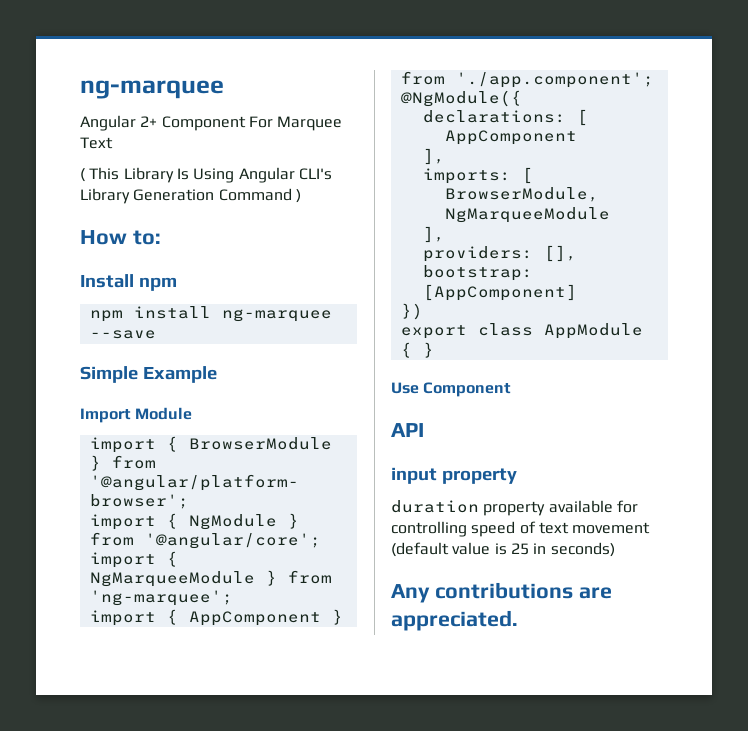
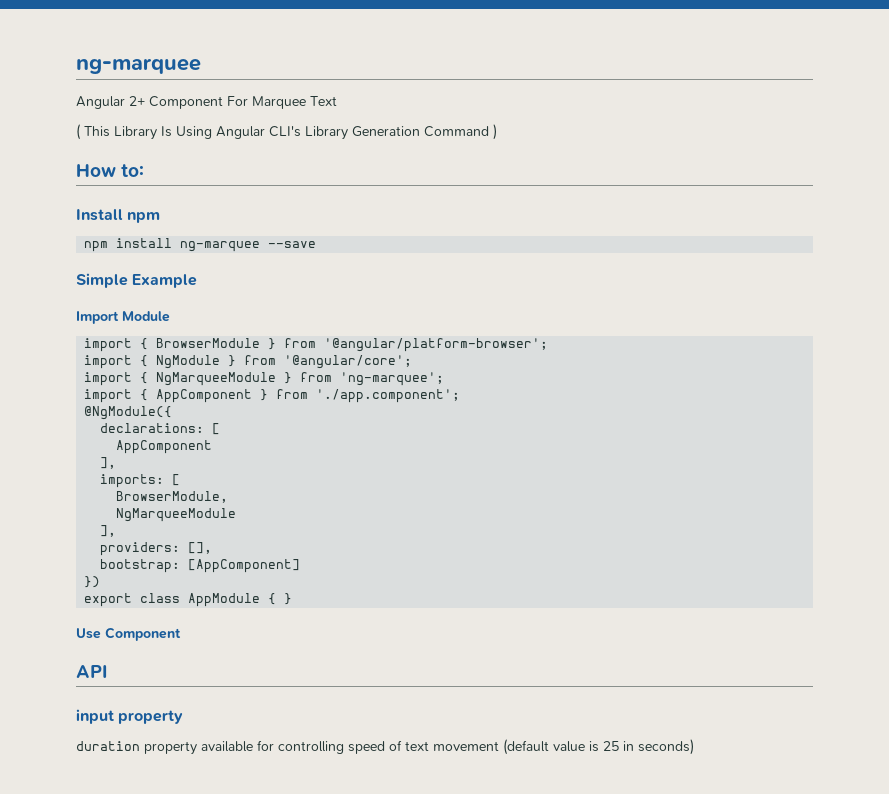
[391,582,612,603] [391,610,518,631] // Any contributions are appreciated. -> (694, 747) none

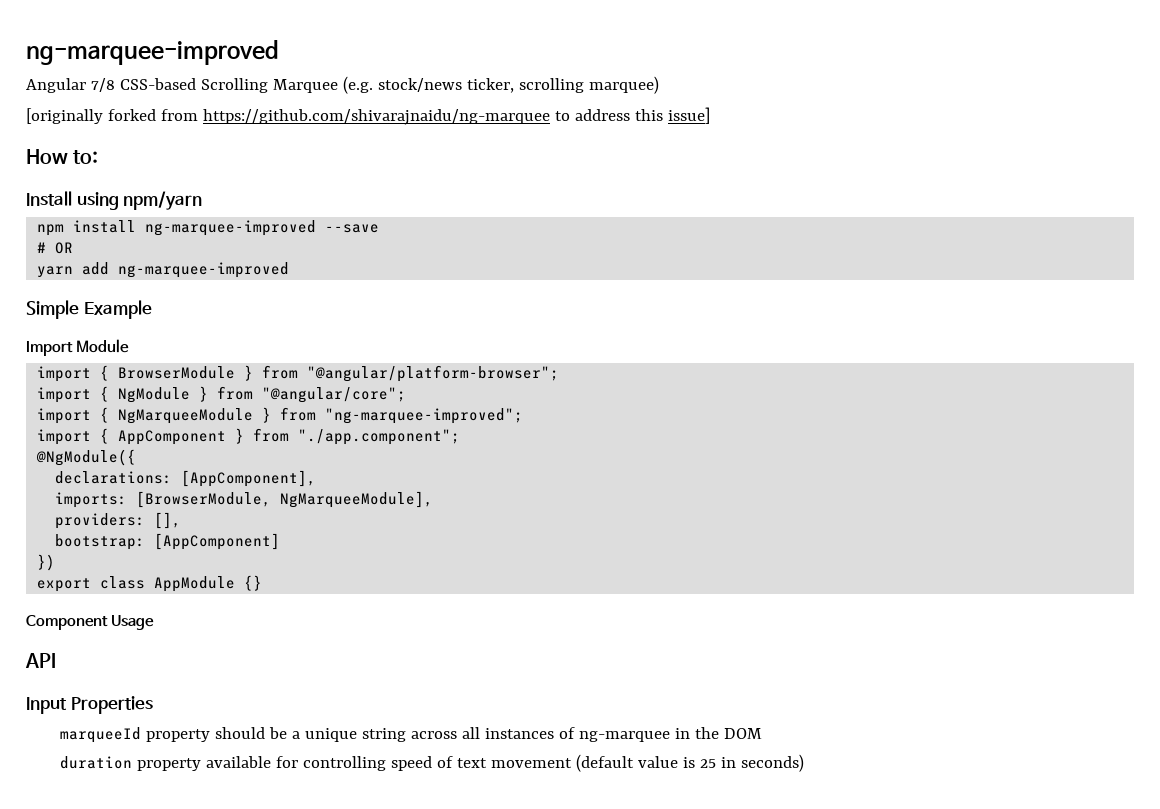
[76,58,201,74] [76,96,337,109] [76,124,497,140] ng-marquee // Angular 2+ Component For Marquee Text // ( This Library Is Using Angular CLI's Library Generation Command ) -> [26,40,279,65] [26,76,659,94] [26,107,710,125] ng-marquee-improved // Angular 7/8 CSS-based Scrolling Marquee (e.g. stock/news ticker, scrolling marquee) // [originally forked from https://github.com/shivarajnaidu/ng-marquee to address this issue]
[127,212,161,223] npm -> [76,191,203,210] using npm/yarn
[180,241,261,252] ng-marquee -> [145,220,317,236] ng-marquee-improved
(317, 244) none -> [37,242,74,254] [37,262,290,278] // # OR // yarn add ng-marquee-improved
[324,338,549,352] '@angular/platform-browser'; -> [307,365,560,382] "@angular/platform-browser";
[284,355,413,369] '@angular/core'; -> [262,387,407,403] "@angular/core";
[340,372,445,386] 'ng-marquee'; -> [325,408,524,424] "ng-marquee-improved";
[316,389,461,403] './app.component'; -> [298,429,461,445] "./app.component";
[212,423,221,435] [116,440,213,454] [100,457,117,469] [100,474,181,488] [116,491,229,503] [116,508,237,522] [100,525,117,537] [ // AppComponent // ], // imports: [ // BrowserModule, // NgMarqueeModule // ], -> [181,470,317,487] [55,491,434,508] [AppComponent], // imports: [BrowserModule, NgMarqueeModule],
[268,593,293,605] [76,627,181,641] { } // Use Component -> [244,575,263,591] [26,615,154,630] {} // Component Usage
[76,709,184,724] input property -> [26,696,153,714] [59,727,762,743] Input Properties // marqueeId property should be a unique string across all instances of ng-marquee in the DOM

